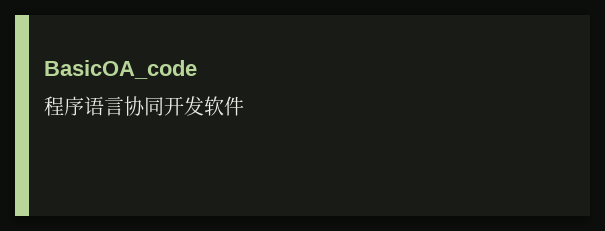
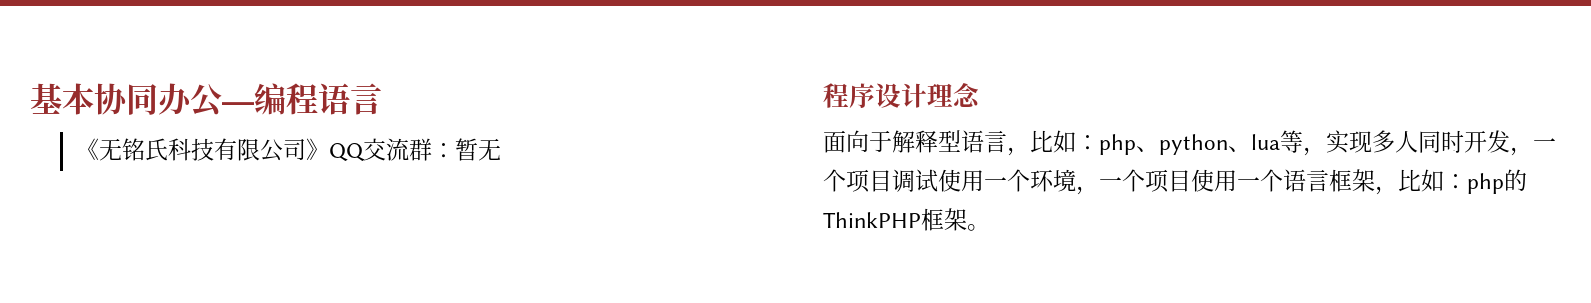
[44,60,197,79] [44,96,244,116] BasicOA_code // 程序语言协同开发软件 -> [30,83,382,118] [75,138,501,162] [823,83,981,108] [823,130,1556,156] [823,169,1527,195] [823,208,990,231] 基本协同办公—编程语言 // 《无铭氏科技有限公司》QQ交流群：暂无 // 程序设计理念 // 面向于解释型语言，比如：php、python、lua等，实现多人同时开发，一个项目调试使用一个环境，一个项目使用一个语言框架，比如：php的ThinkPHP框架。

